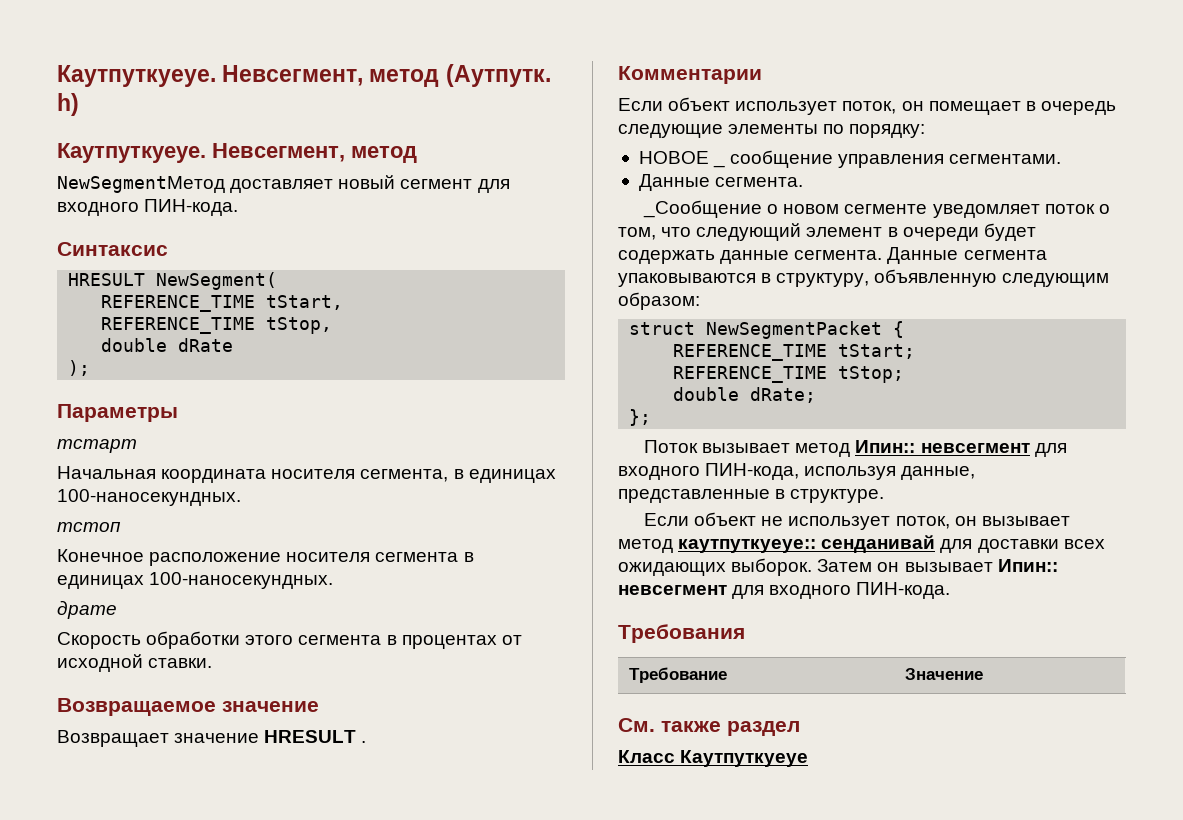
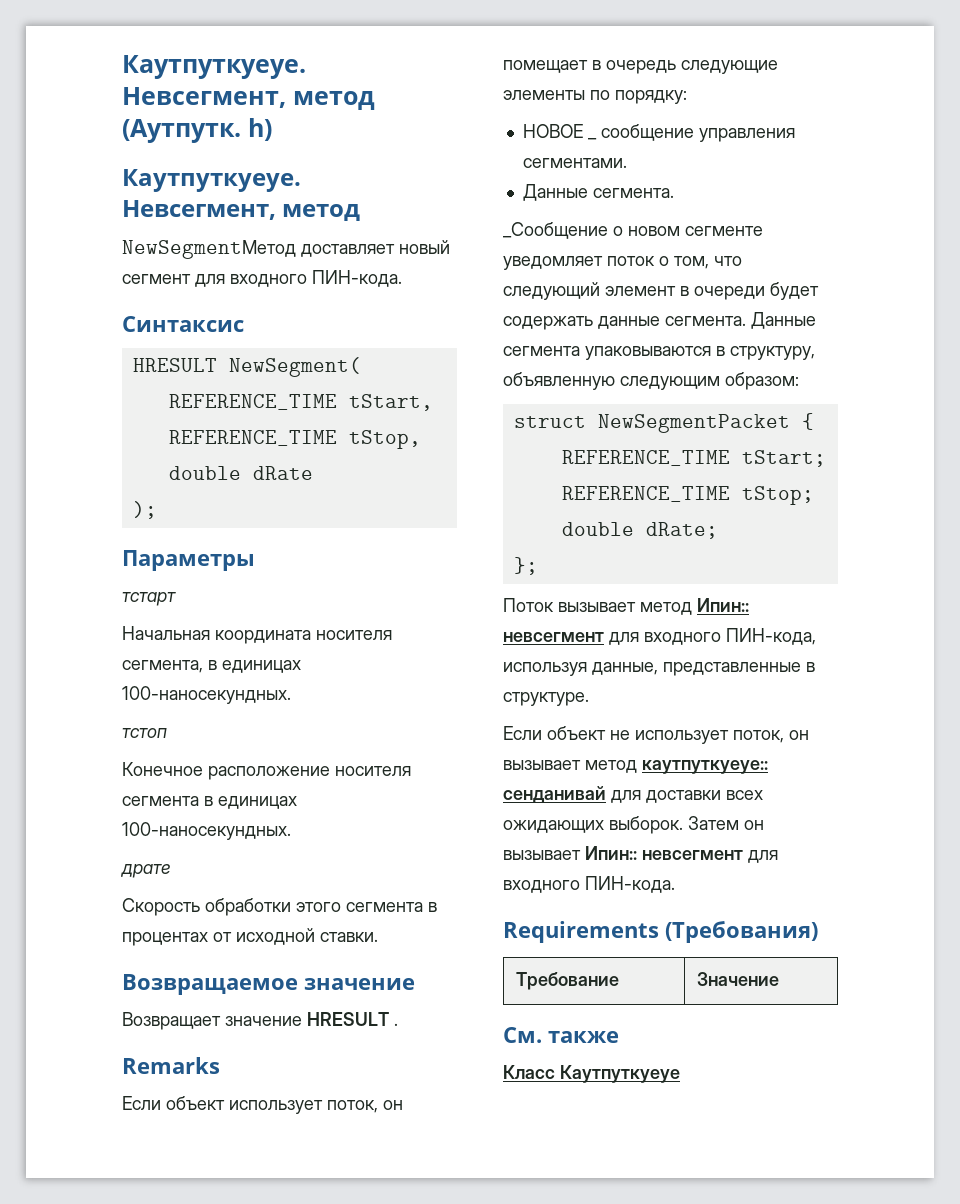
[618,66,762,84] Комментарии -> [122,1057,220,1074] Remarks
[618,624,745,643] Требования -> [503,921,818,943] Requirements (Требования)
[727,721,800,736] раздел -> (619, 1037) none

